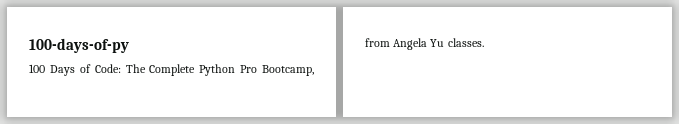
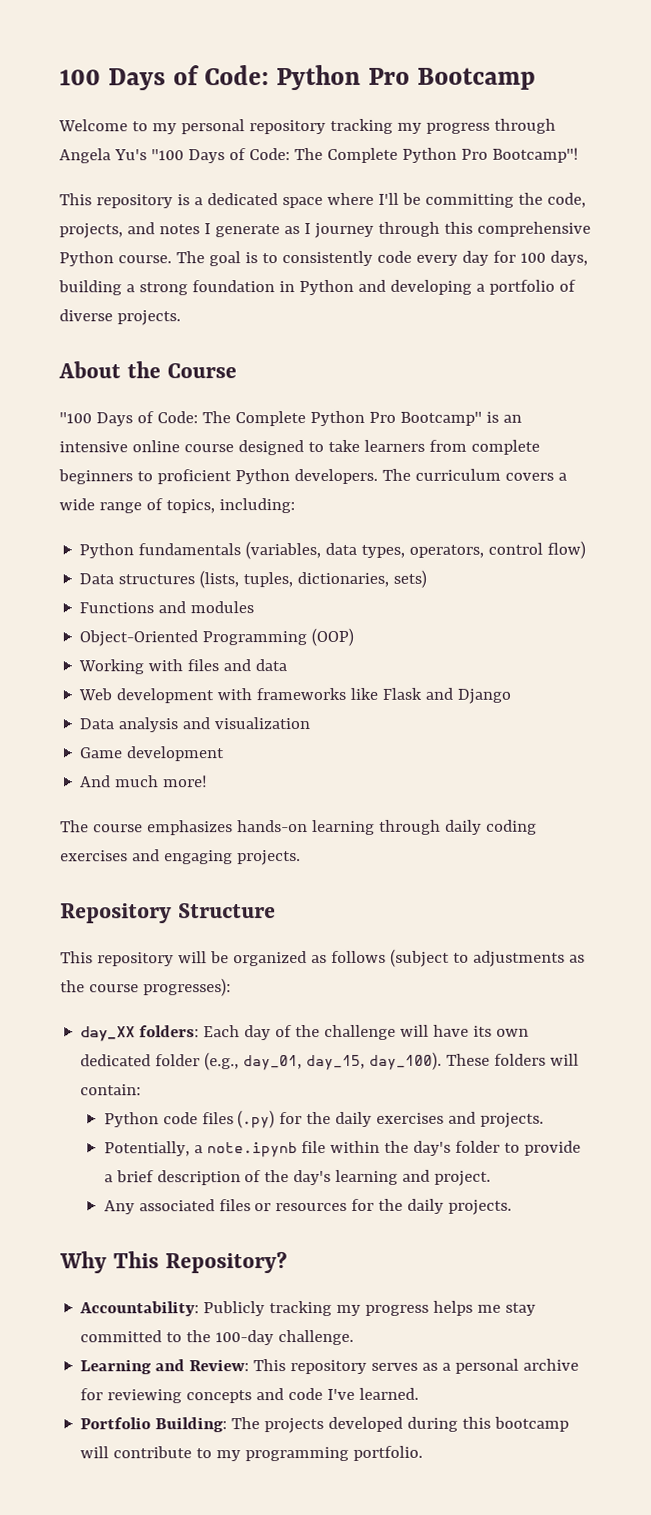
[29,38,129,53] [29,64,314,76] [365,38,484,50] 100-days-of-py // 100 Days of Code: The Complete Python Pro Bootcamp, from Angela Yu classes. -> [59,64,536,91] [58,118,556,135] [59,147,579,164] [59,192,586,209] [59,221,591,239] [59,250,588,267] [58,279,576,296] [59,309,181,326] [58,361,237,379] [59,410,522,427] [59,439,540,456] [58,468,567,485] [59,498,295,514] [79,540,587,560] [79,569,428,589] [79,601,255,614] [79,627,355,647] [78,659,288,675] [78,687,512,704] [79,717,311,733] [79,746,226,762] [80,775,209,788] [60,819,537,836] [60,849,301,866] [60,903,276,924] [60,948,585,967] [60,978,231,997] [80,1024,530,1042] [80,1051,580,1071] [80,1084,142,1096] [103,1110,545,1129] [103,1140,582,1158] [103,1169,492,1186] [103,1198,513,1215] [59,1251,288,1274] [79,1300,537,1317] [80,1329,355,1346] [80,1358,580,1375] [80,1387,420,1404] [80,1416,570,1434] [80,1445,424,1462] 100 Days of Code: Python Pro Bootcamp // Welcome to my personal repository tracking my progress through Angela Yu's "100 Days of Code: The Complete Python Pro Bootcamp"! // This repository is a dedicated space where I'll be committing the code, projects, and notes I generate as I journey through this comprehensive Python course. The goal is to consistently code every day for 100 days, building a strong foundation in Python and developing a portfolio of diverse projects. // About the Course // "100 Days of Code: The Complete Python Pro Bootcamp" is an intensive online course designed to take learners from complete beginners to proficient Python developers. The curriculum covers a wide range of topics, including: // Python fundamentals (variables, data types, operators, control flow) // Data structures (lists, tuples, dictionaries, sets) // Functions and modules // Object-Oriented Programming (OOP) // Working with files and data // Web development with frameworks like Flask and Django // Data analysis and visualization // Game development // And much more! // The course emphasizes hands-on learning through daily coding exercises and engaging projects. // Repository Structure // This repository will be organized as follows (subject to adjustments as the course progresses): // day_XX folders: Each day of the challenge will have its own dedicated folder (e.g., day_01, day_15, day_100). These folders will contain: // Python code files (.py) for the daily exercises and projects. // Potentially, a note.ipynb file within the day's folder to provide a brief description of the day's learning and project. // Any associated files or resources for the daily projects. // Why This Repository? // Accountability: Publicly tracking my progress helps me stay committed to the 100-day challenge. // Learning and Review: This repository serves as a personal archive for reviewing concepts and code I've learned. // Portfolio Building: The projects developed during this bootcamp will contribute to my programming portfolio.

